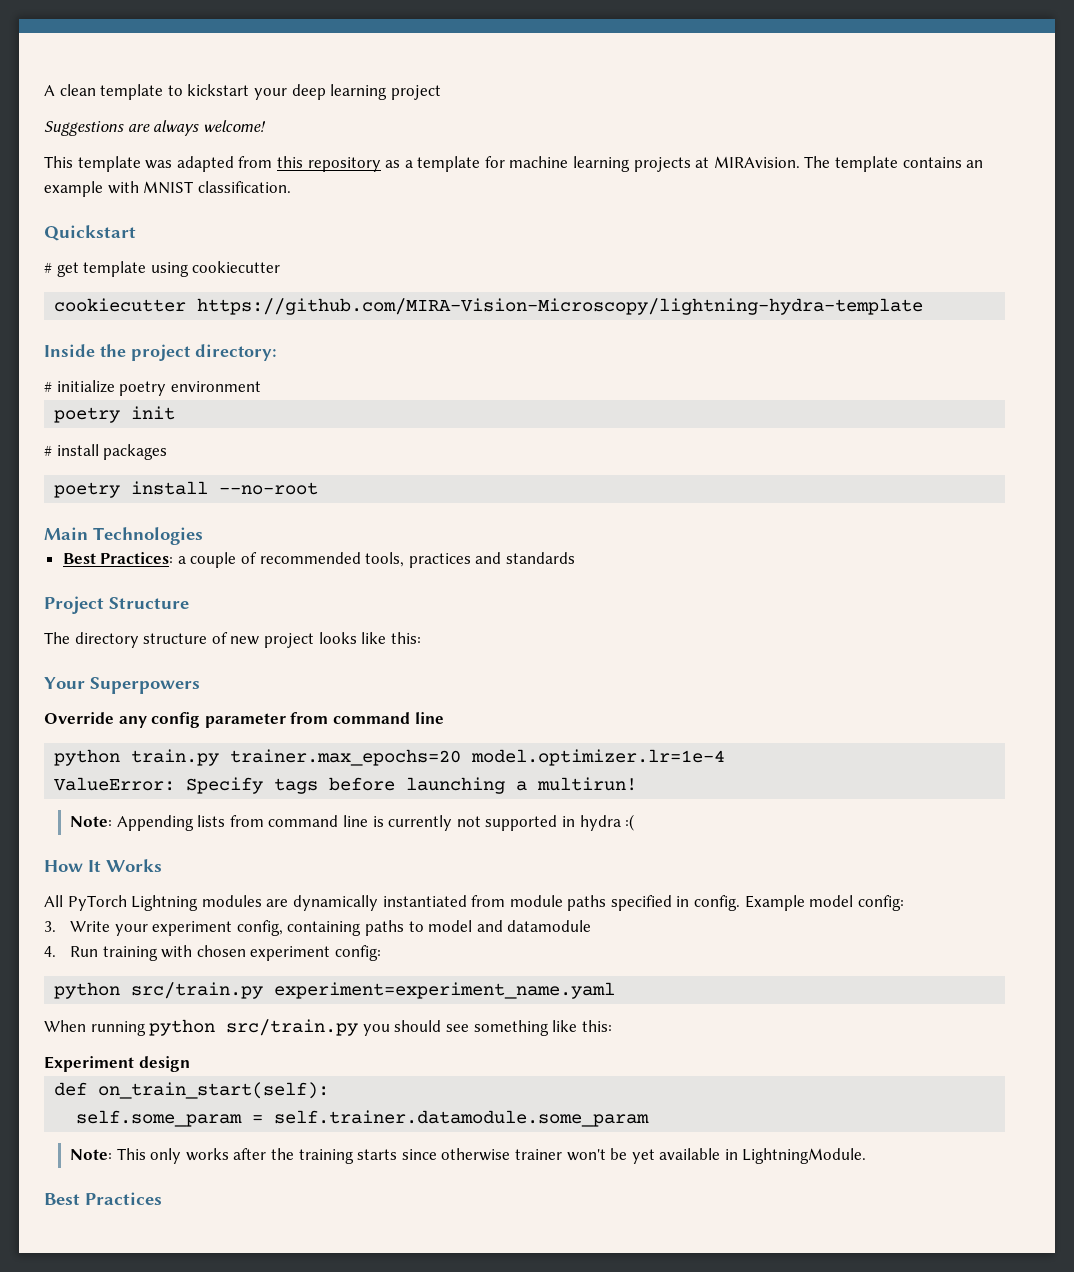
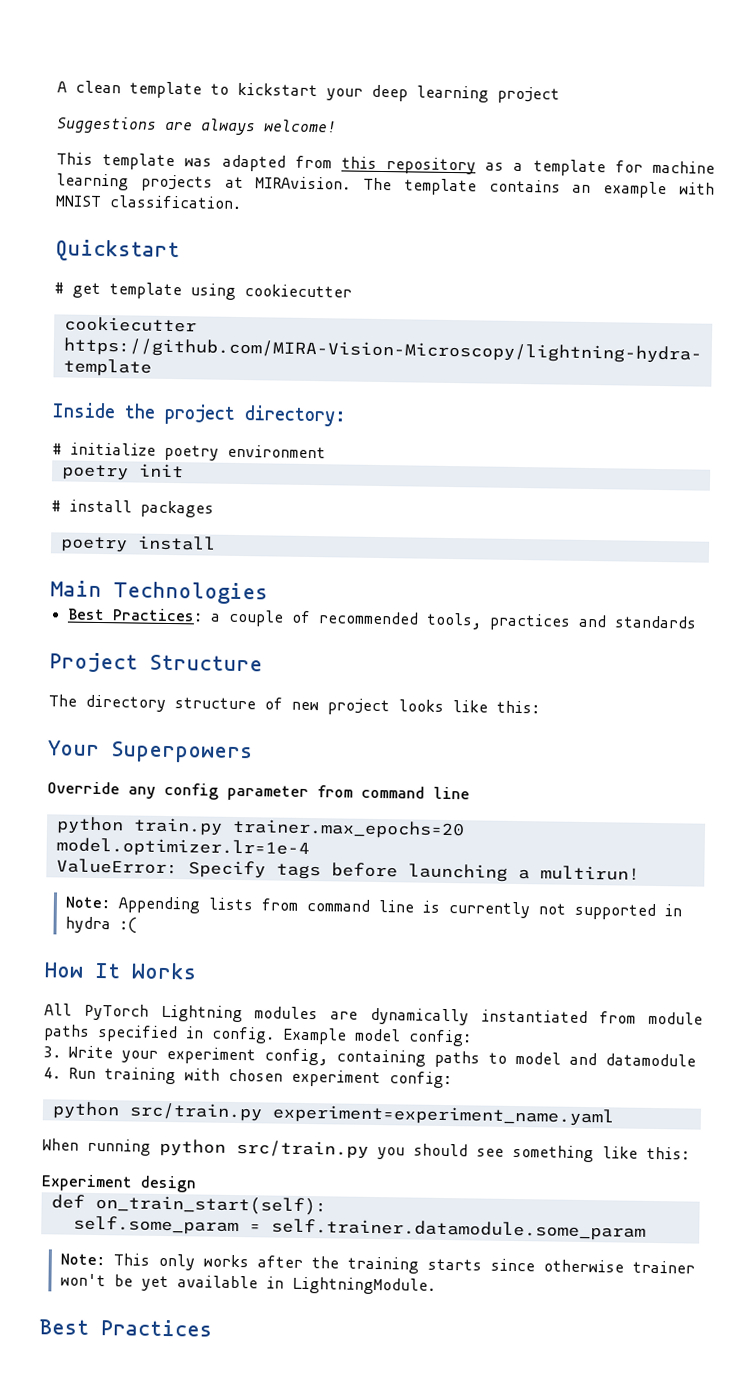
[219,482,319,495] --no-root -> (216, 543) none

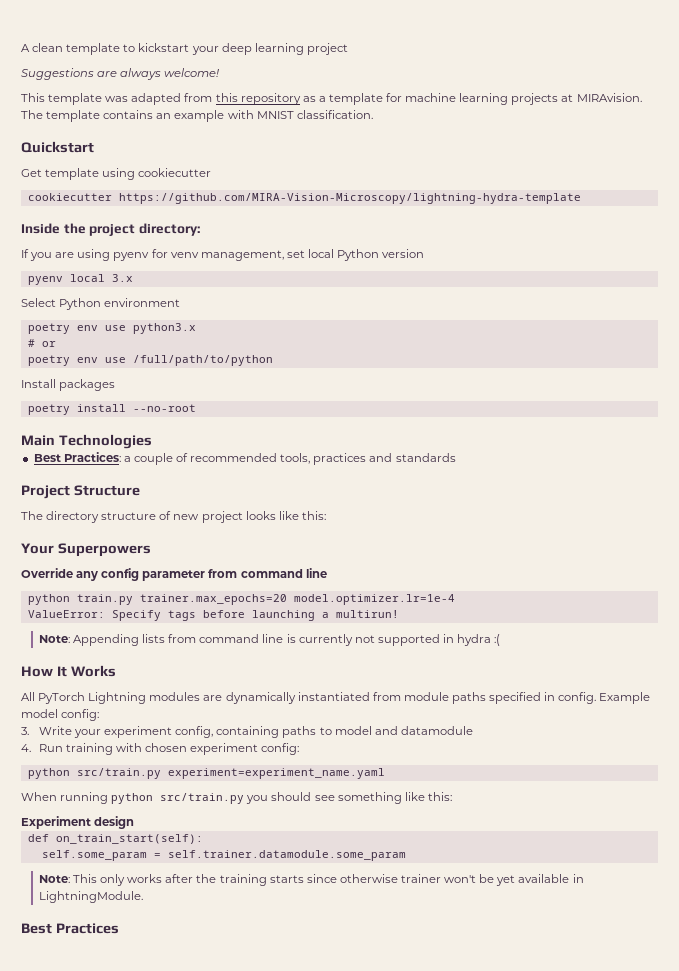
[54,282,101,298] # get -> [21,169,42,177] Get
[52,442,326,461] [60,463,184,481] [51,499,132,513] # initialize poetry environment // poetry init // # install -> [21,249,425,261] [27,274,133,285] [21,298,181,310] [27,323,196,334] [27,339,56,347] [27,355,273,366] [21,379,56,388] If you are using pyenv for venv management, set local Python version // pyenv local 3.x // Select Python environment // poetry env use python3.x // # or // poetry env use /full/path/to/python // Install
(216, 543) none -> [132,404,196,412] --no-root

